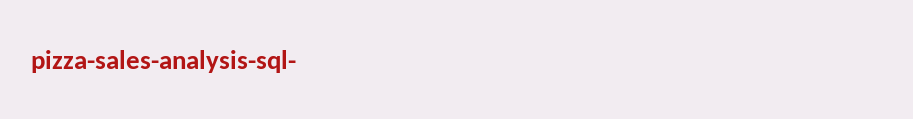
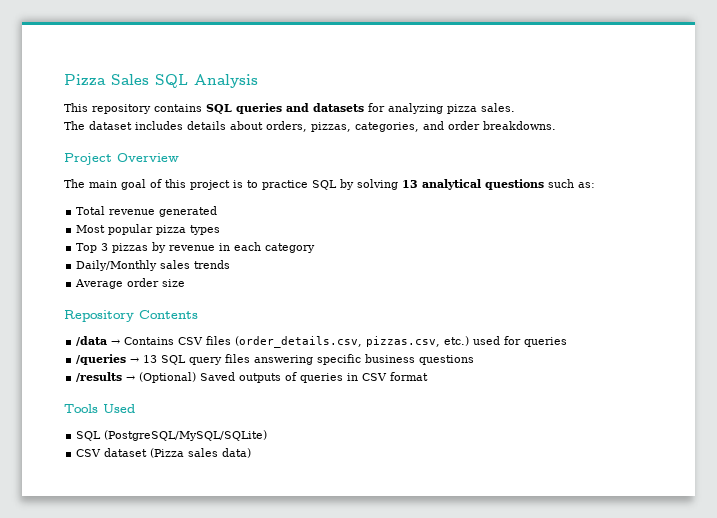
[31,50,296,73] pizza-sales-analysis-sql- -> [64,74,258,88] [64,103,515,114] [64,121,556,132] [64,153,179,165] [64,179,595,190] [76,206,218,217] [76,224,221,235] [76,242,316,253] [76,260,231,271] [75,278,186,289] [64,310,198,322] [76,336,568,348] [76,354,475,365] [76,372,429,383] [64,404,135,413] [76,430,268,441] [76,448,252,458] Pizza Sales SQL Analysis // This repository contains SQL queries and datasets for analyzing pizza sales. // The dataset includes details about orders, pizzas, categories, and order breakdowns. // Project Overview // The main goal of this project is to practice SQL by solving 13 analytical questions such as: // Total revenue generated // Most popular pizza types // Top 3 pizzas by revenue in each category // Daily/Monthly sales trends // Average order size // Repository Contents // /data → Contains CSV files (order_details.csv, pizzas.csv, etc.) used for queries // /queries → 13 SQL query files answering specific business questions // /results → (Optional) Saved outputs of queries in CSV format // Tools Used // SQL (PostgreSQL/MySQL/SQLite) // CSV dataset (Pizza sales data)

